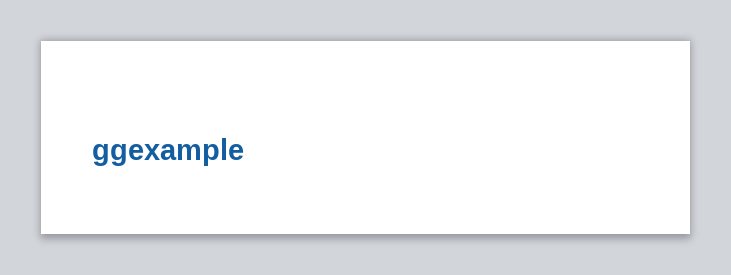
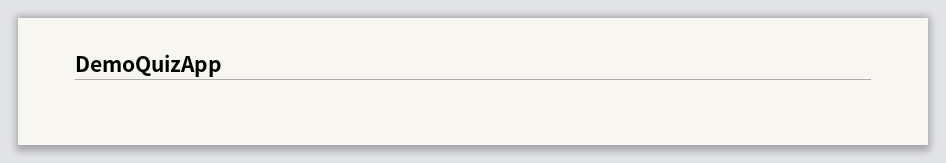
[92,138,244,166] ggexample -> [75,54,222,77] DemoQuizApp

